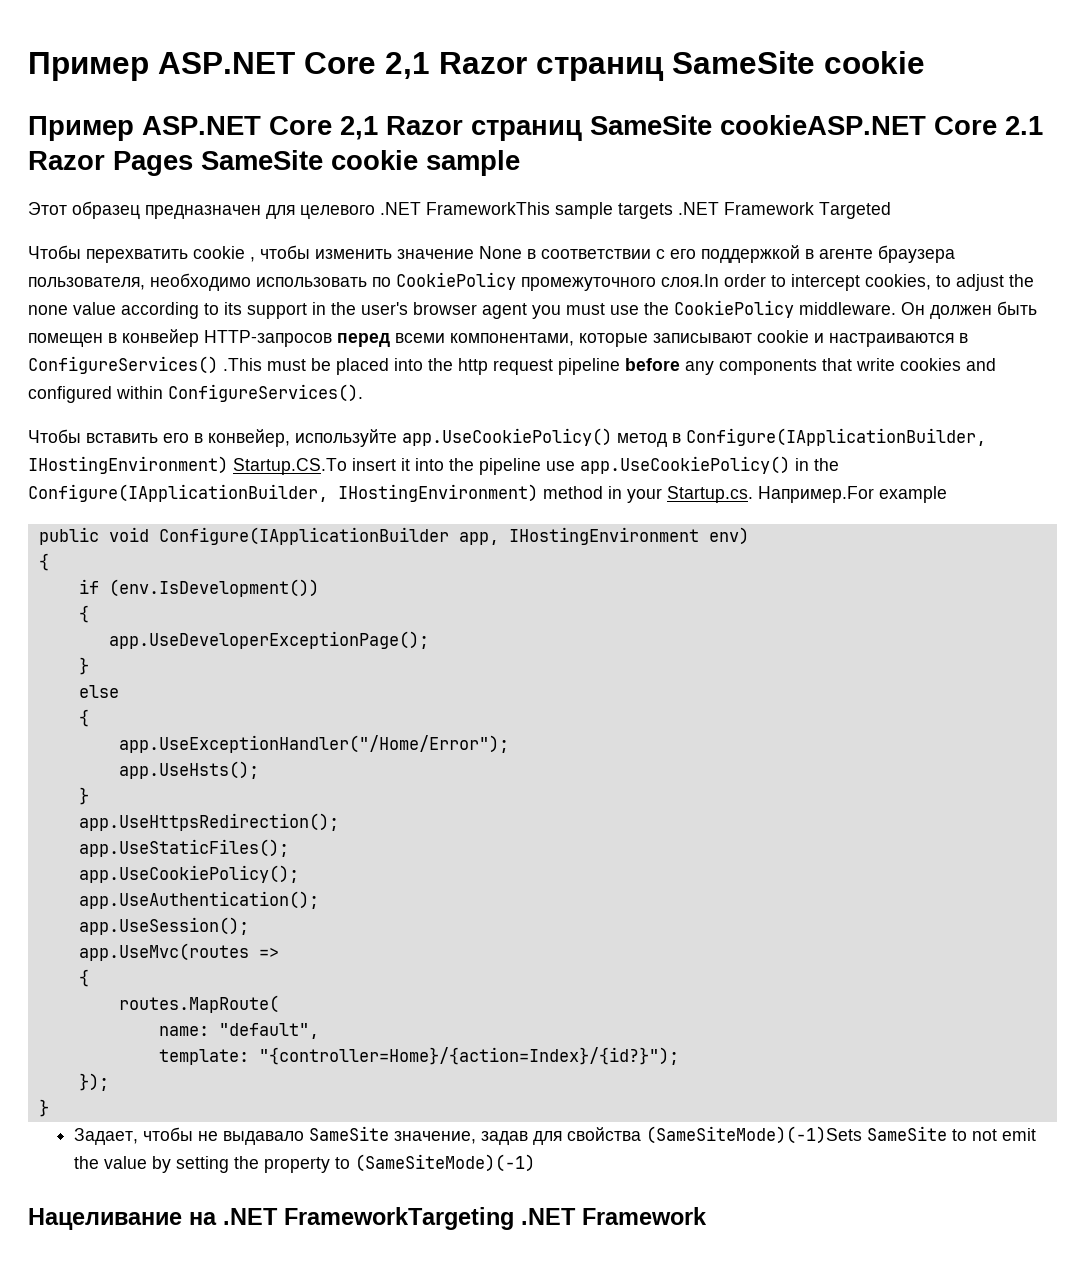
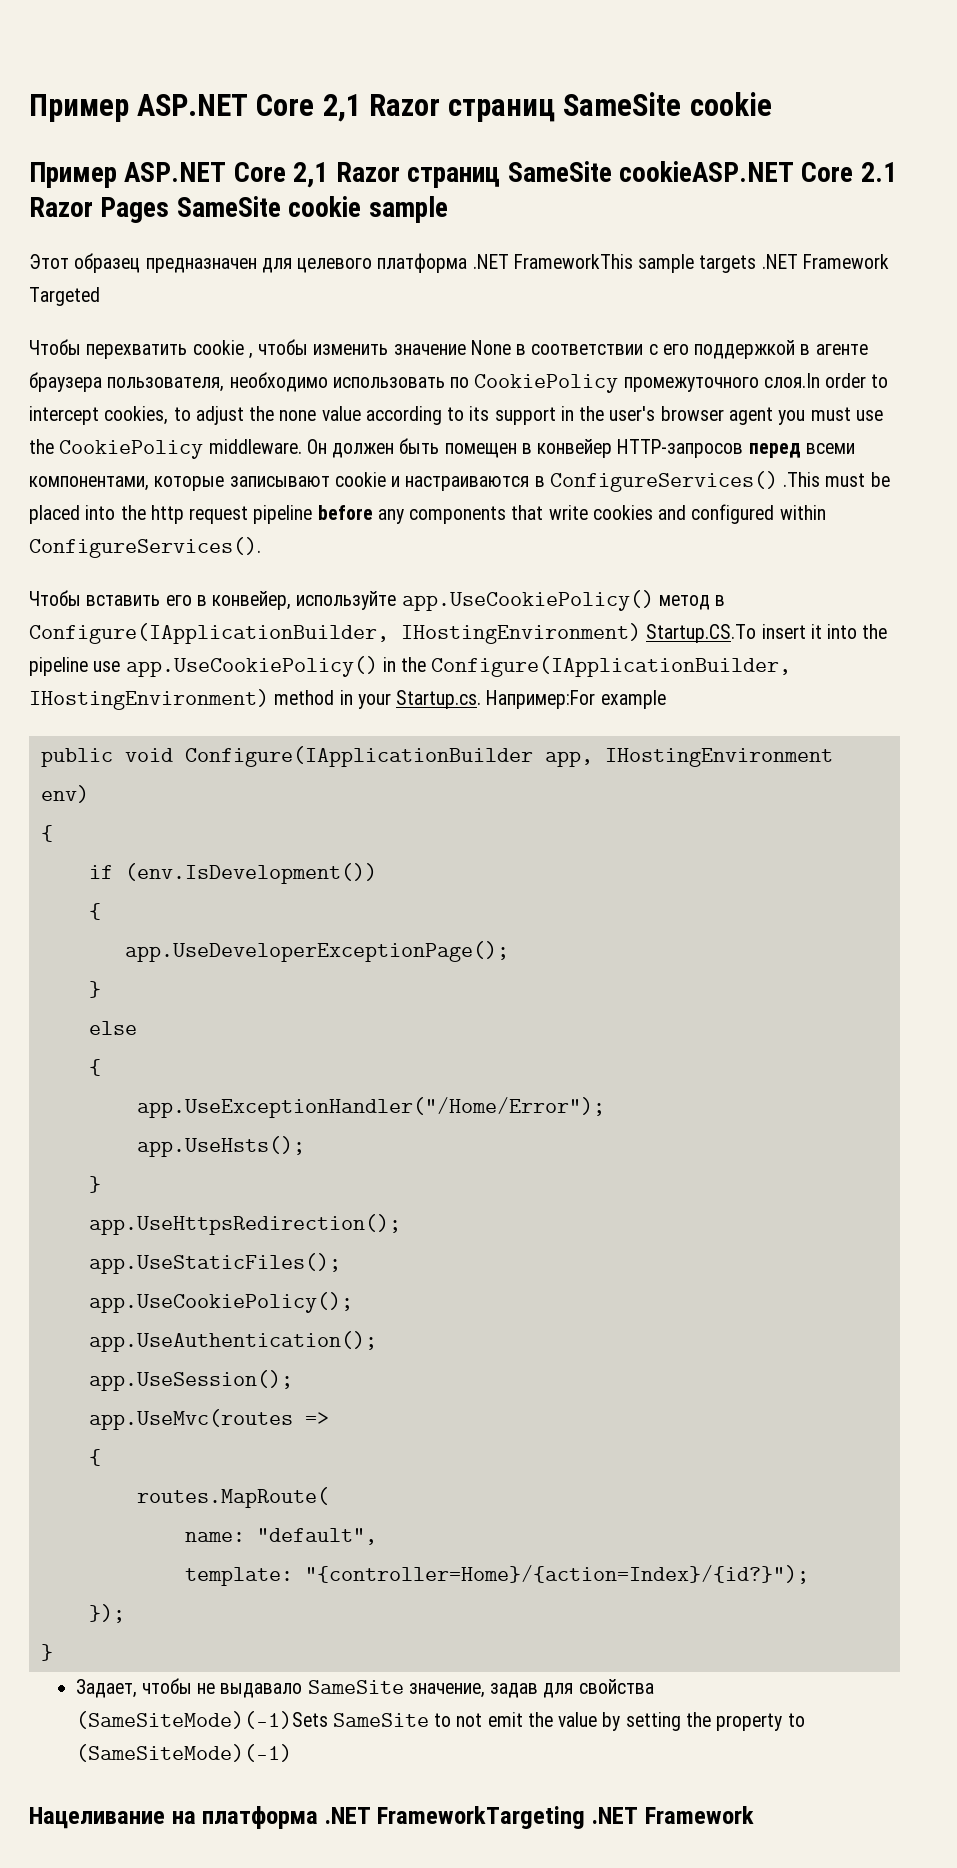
(375, 212) none -> [377,253,468,273] платформа
[758,486,874,503] Например.For -> [486,690,596,709] Например:For
(217, 1218) none -> [202,1806,319,1829] платформа

